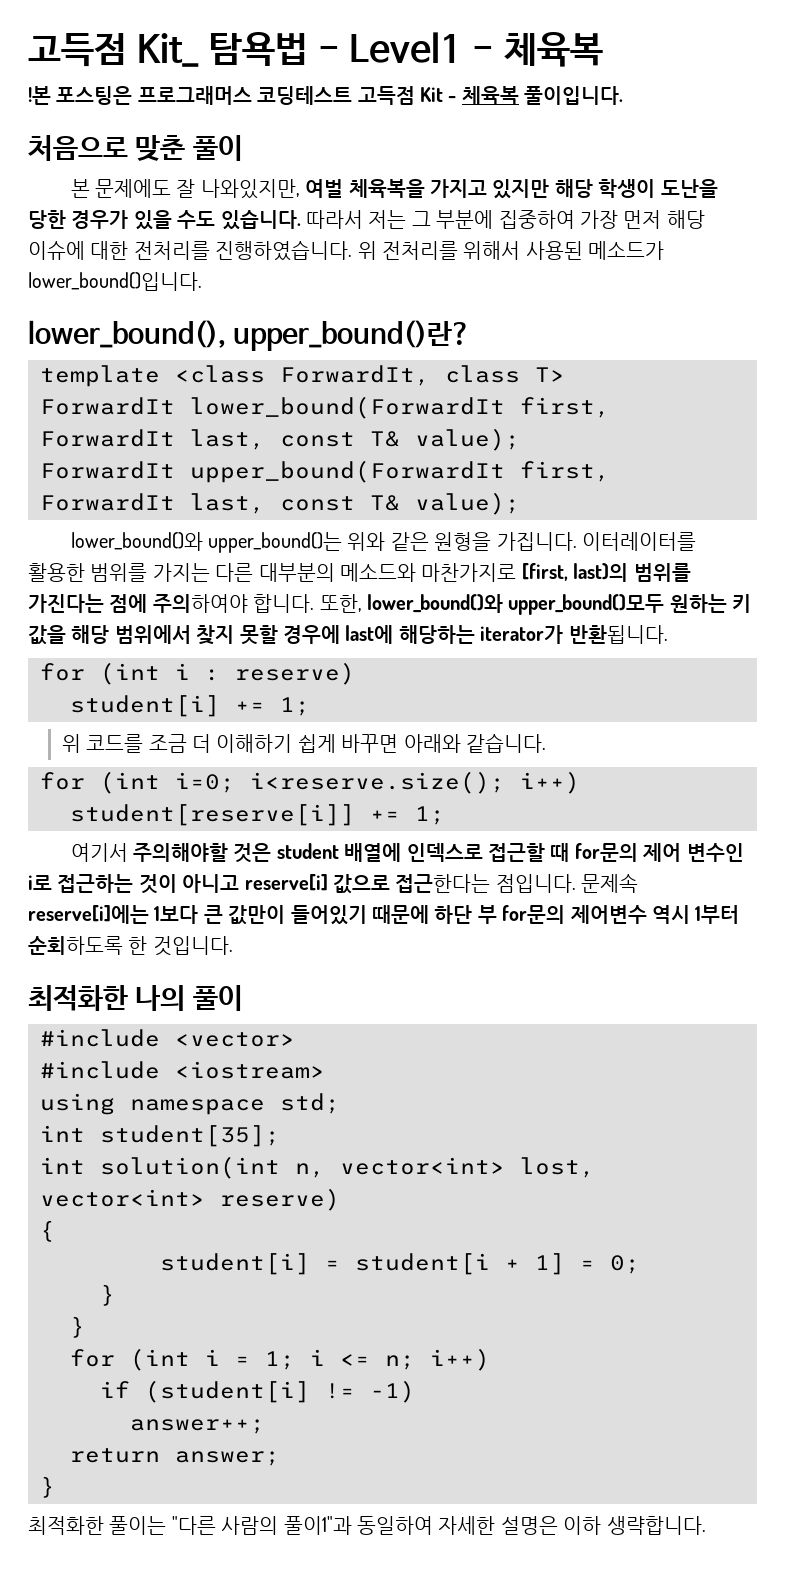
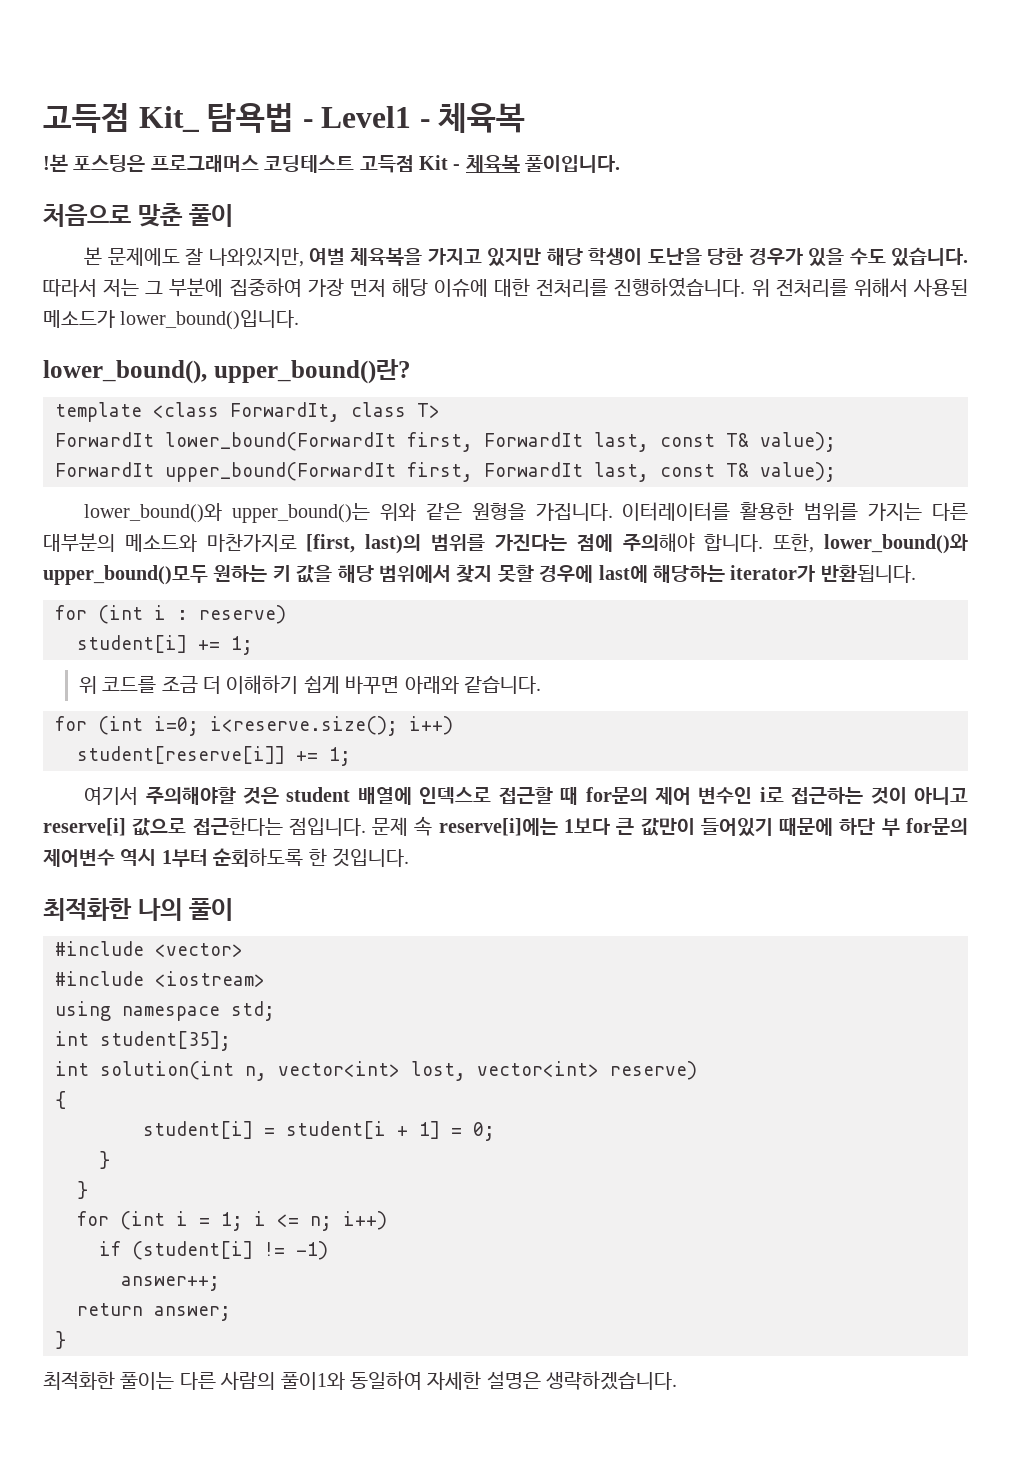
[152,594,248,613] 주의하여야 -> [622,533,695,552] 주의해야
[581,873,639,893] 문제속 -> [372,816,433,836] 문제 속
[171,1516,352,1535] "다른 사람의 풀이1"과 -> [179,1371,345,1390] 다른 사람의 풀이1와
[563,1516,706,1535] 이하 생략합니다. -> [546,1371,678,1390] 생략하겠습니다.

